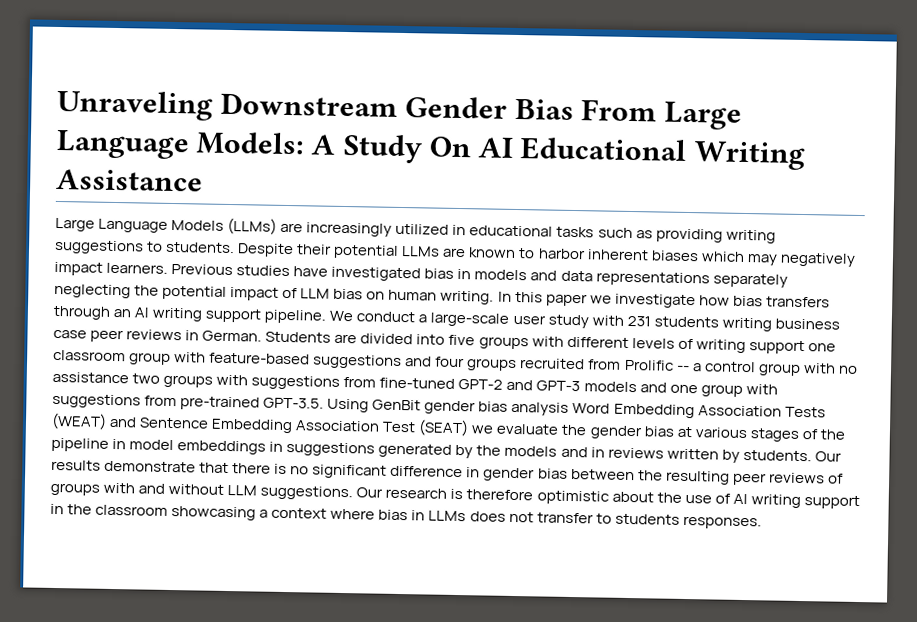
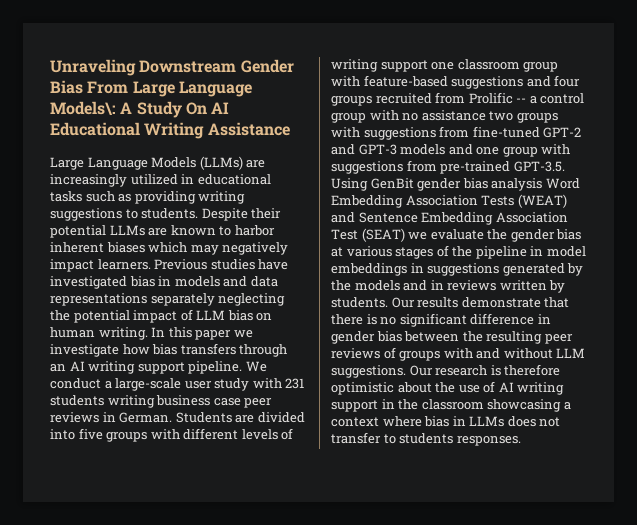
[196,131,306,156] Models: -> [50,101,116,115] Models\:

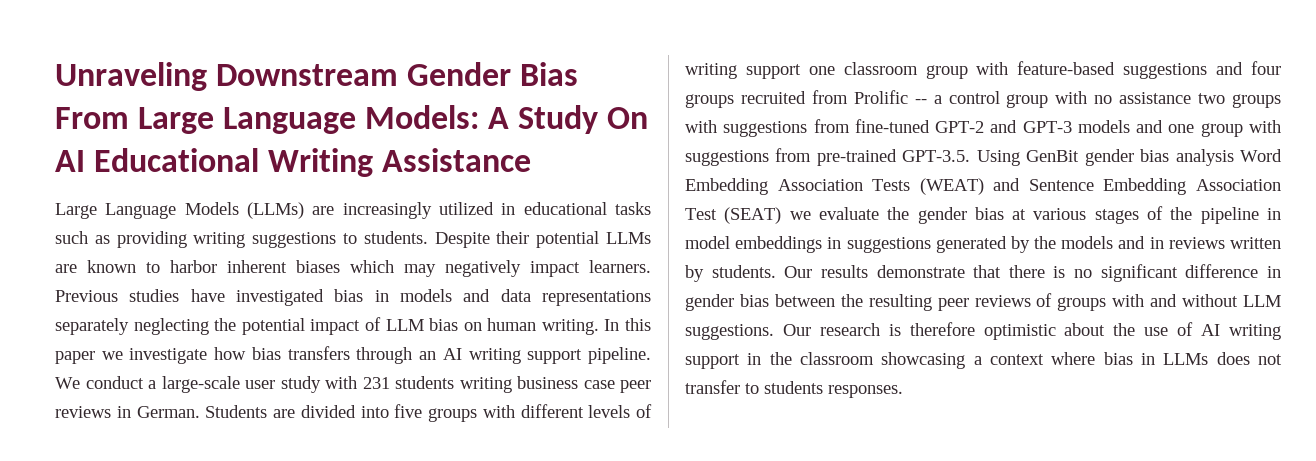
[50,101,116,115] Models\: -> [365,105,480,129] Models:

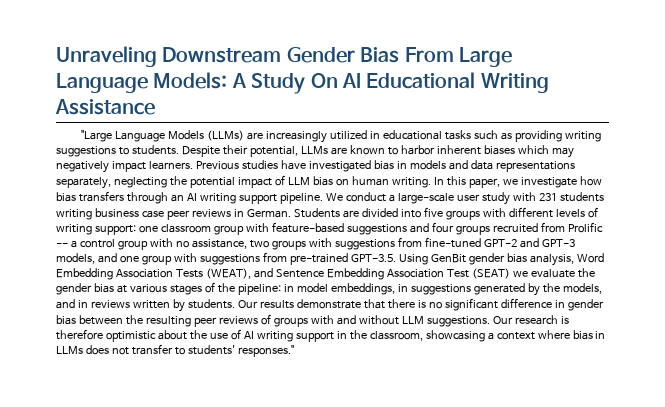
[55,203,97,219] Large -> [81,130,113,142] "Large
[536,231,600,248] potential -> [249,146,298,157] potential,
[55,318,129,335] separately -> [56,177,111,189] separately,
[55,351,95,364] paper -> [468,178,500,188] paper,
[745,64,801,79] support -> [94,225,136,235] support:
[1119,92,1192,104] assistance -> [191,239,247,249] assistance,
[1077,120,1130,133] models -> [56,253,95,264] models,
[1175,149,1234,166] analysis -> [529,254,574,266] analysis,
[919,178,984,195] (WEAT) -> [205,268,251,279] (WEAT),
[1200,207,1259,224] pipeline -> [237,284,281,295] pipeline:
[735,236,823,253] embeddings -> [330,283,395,295] embeddings,
[1061,236,1114,249] models -> [562,283,602,294] models,
[800,352,874,365] classroom -> [369,331,423,341] classroom,
[764,381,903,398] students responses. -> [187,345,294,357] students' responses."

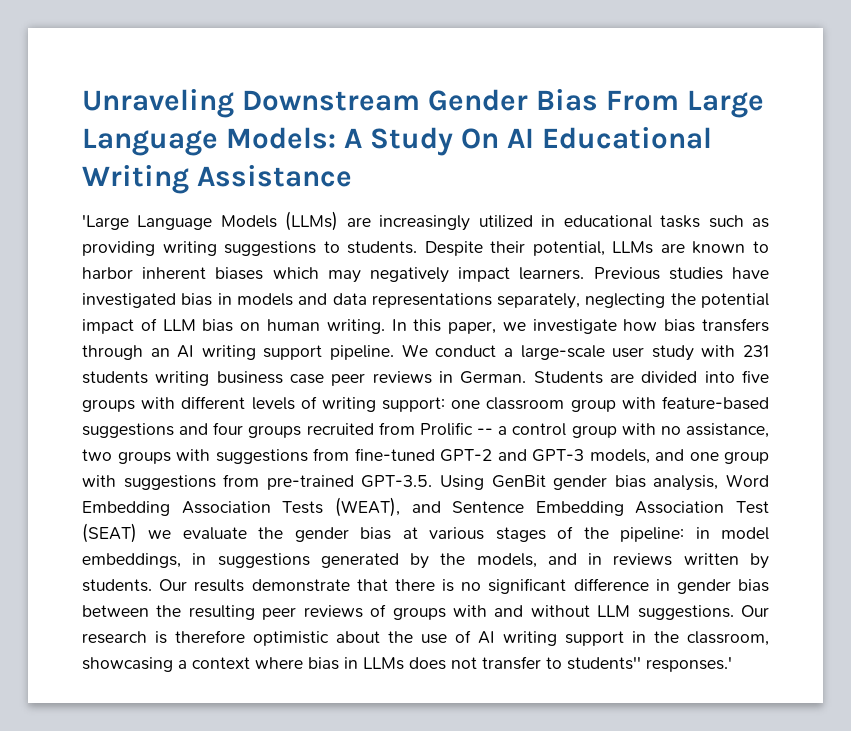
[81,130,113,142] "Large -> [82,214,129,230] 'Large
[187,345,294,357] students' responses." -> [567,656,732,672] students'' responses.'

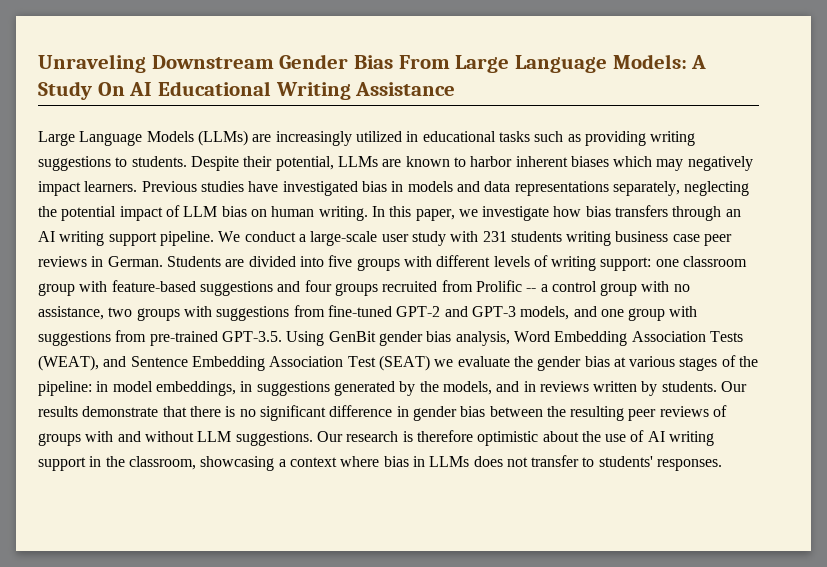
[82,214,129,230] 'Large -> [38,131,75,146] Large
[567,656,732,672] students'' responses.' -> [598,456,723,471] students' responses.

